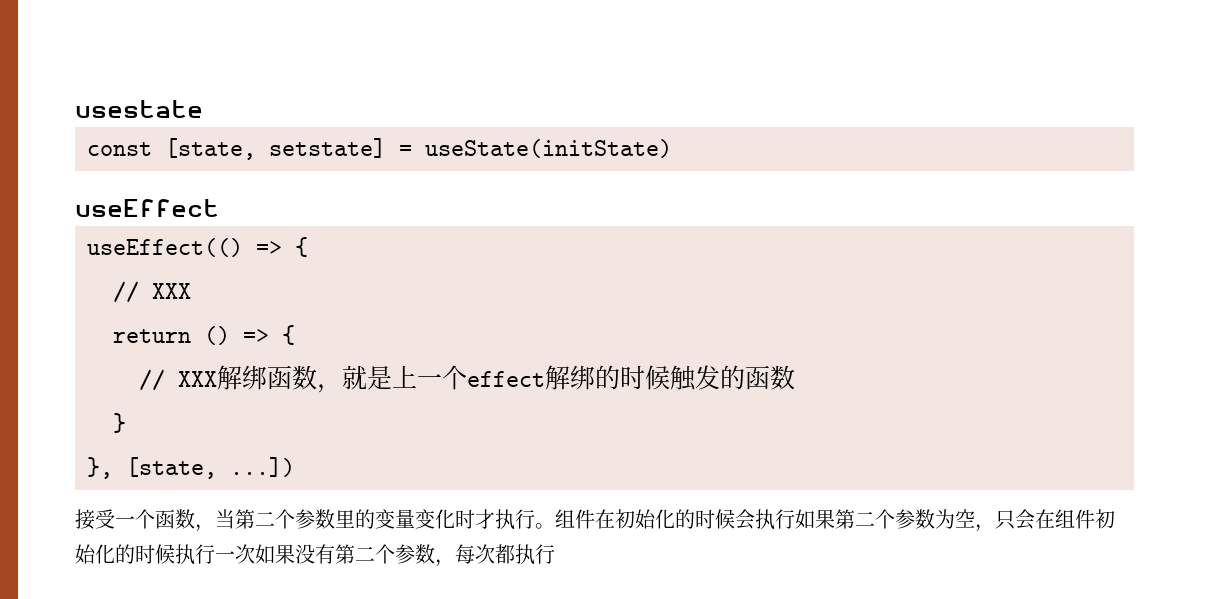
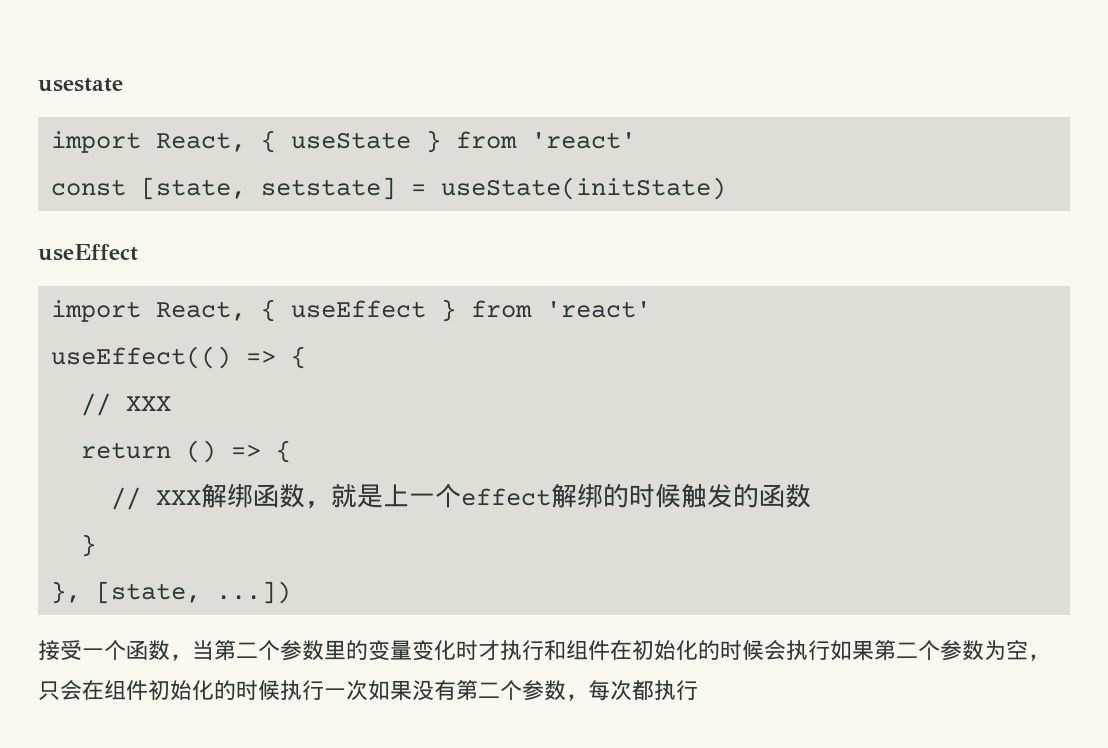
(203, 109) none -> [50,130,636,153] // import React, { useState } from 'react'
(219, 208) none -> [50,299,651,322] // import React, { useEffect } from 'react'
[535,523,555,529] 。 -> [544,640,566,660] 和

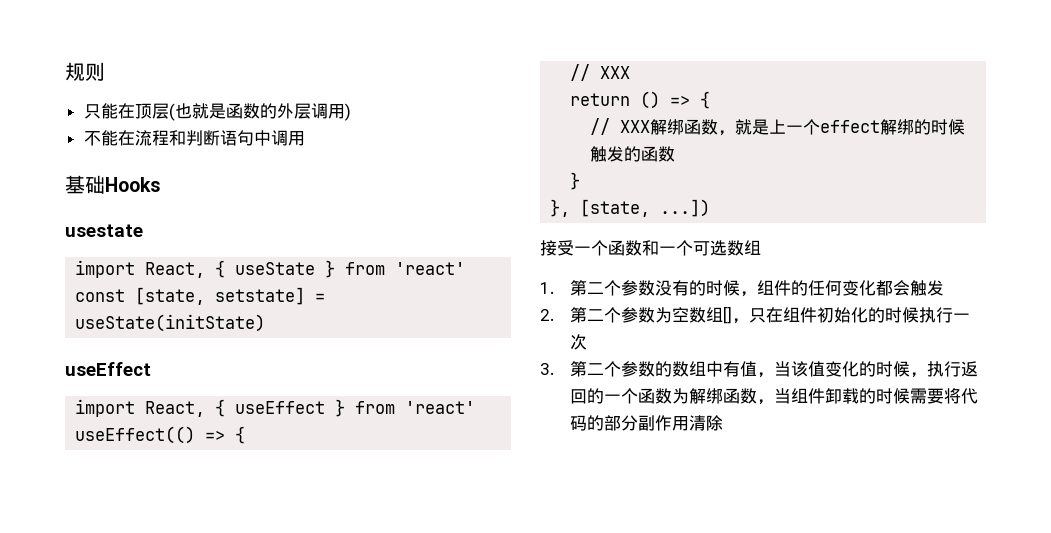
(38, 85) none -> [65,62,105,81] [83,103,351,121] [83,130,305,146] [65,175,160,194] 规则 // 只能在顶层(也就是函数的外层调用) // 不能在流程和判断语句中调用 // 基础Hooks //
[170,640,874,661] ，当第二个参数里的变量变化时才执行和组件在初始化的时候会执行如果 -> [642,240,761,256] [540,280,945,297] [540,309,554,321] 和一个可选数组 // 1.第二个参数没有的时候，组件的任何变化都会触发 // 2.
[1028,654,1050,661] [38,680,82,700] ，只会 -> [689,306,767,324] 数组[]，只
[368,680,698,701] 如果没有第二个参数，每次都执行 -> [540,361,979,378] [570,388,979,405] [570,415,724,431] // 3.第二个参数的数组中有值，当该值变化的时候，执行返回的一个函数为解绑函数，当组件卸载的时候需要将代码的部分副作用清除

